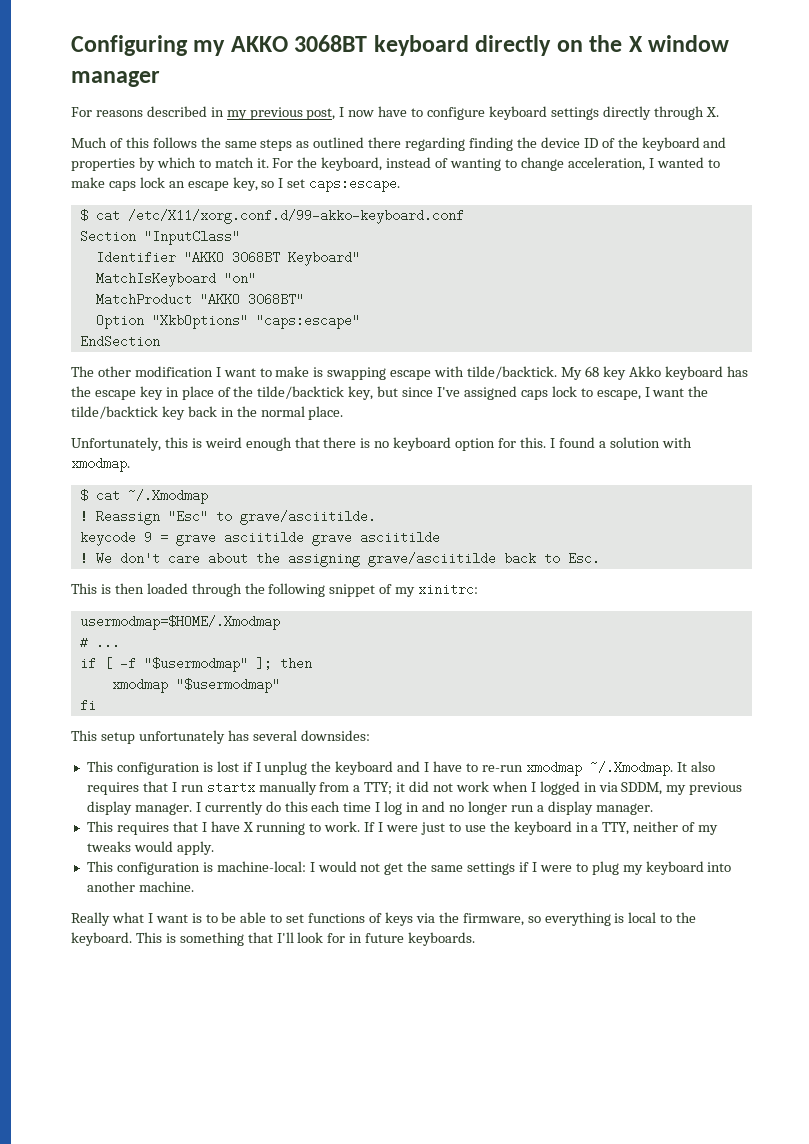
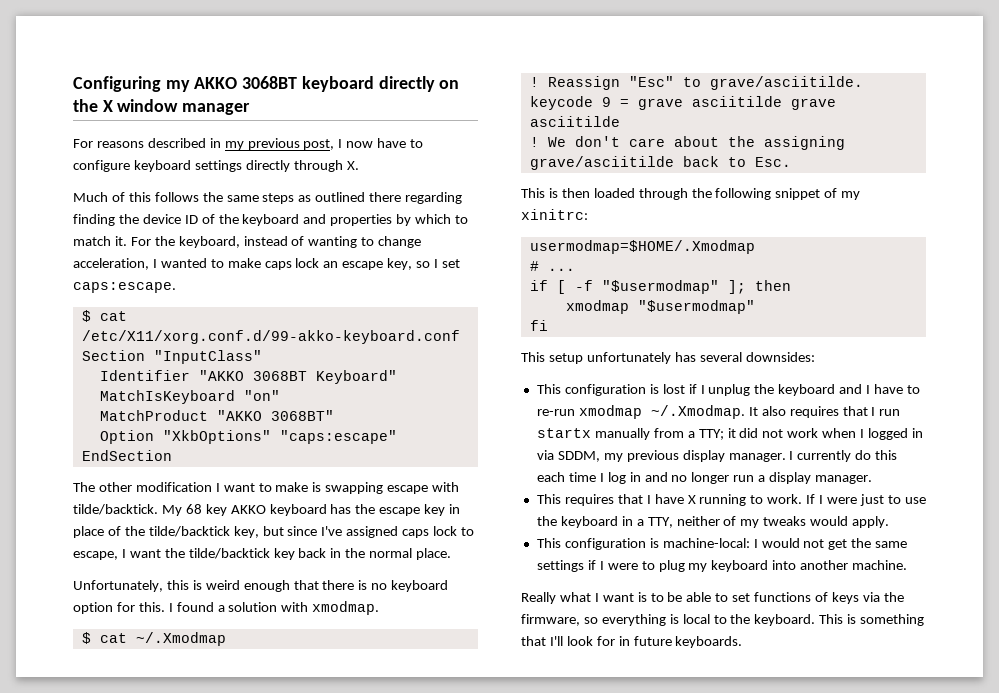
[628,366,661,377] Akko -> [230,505,266,514] AKKO

